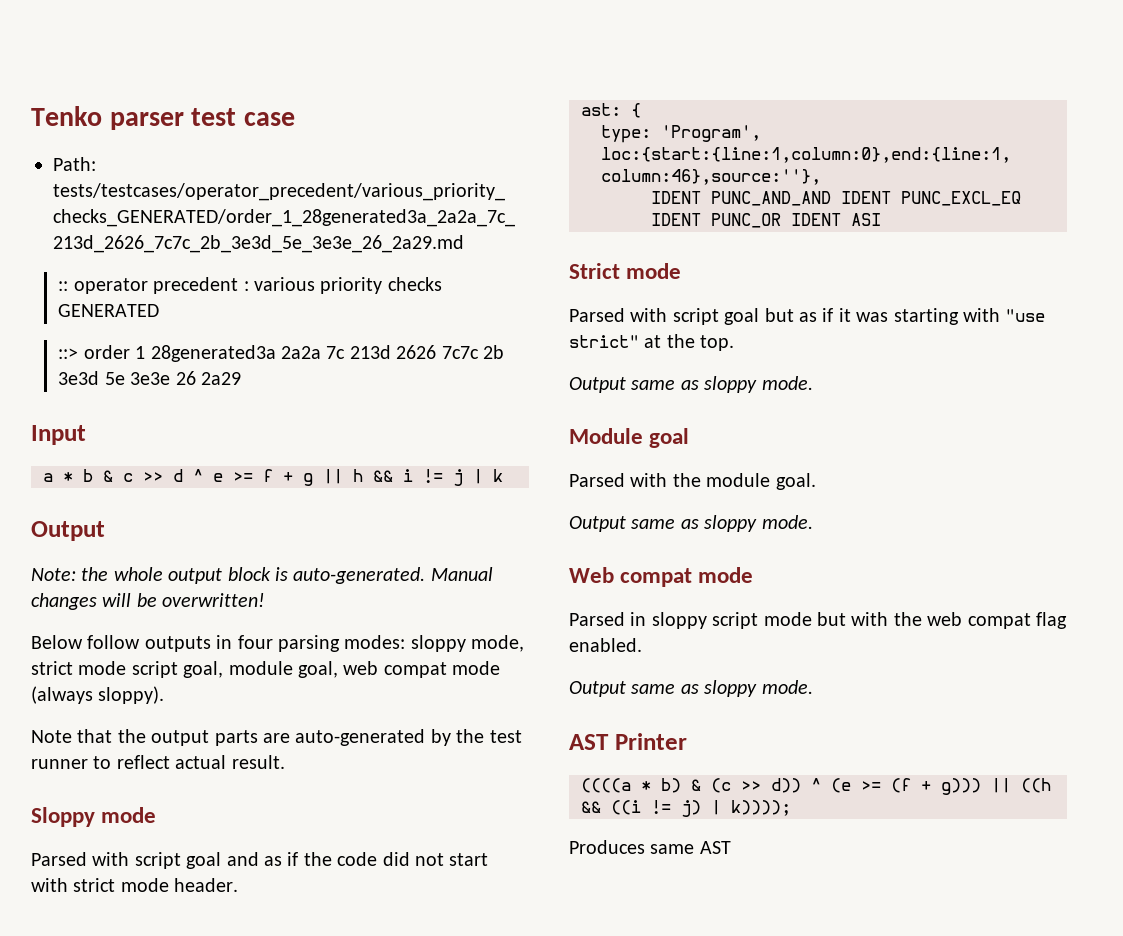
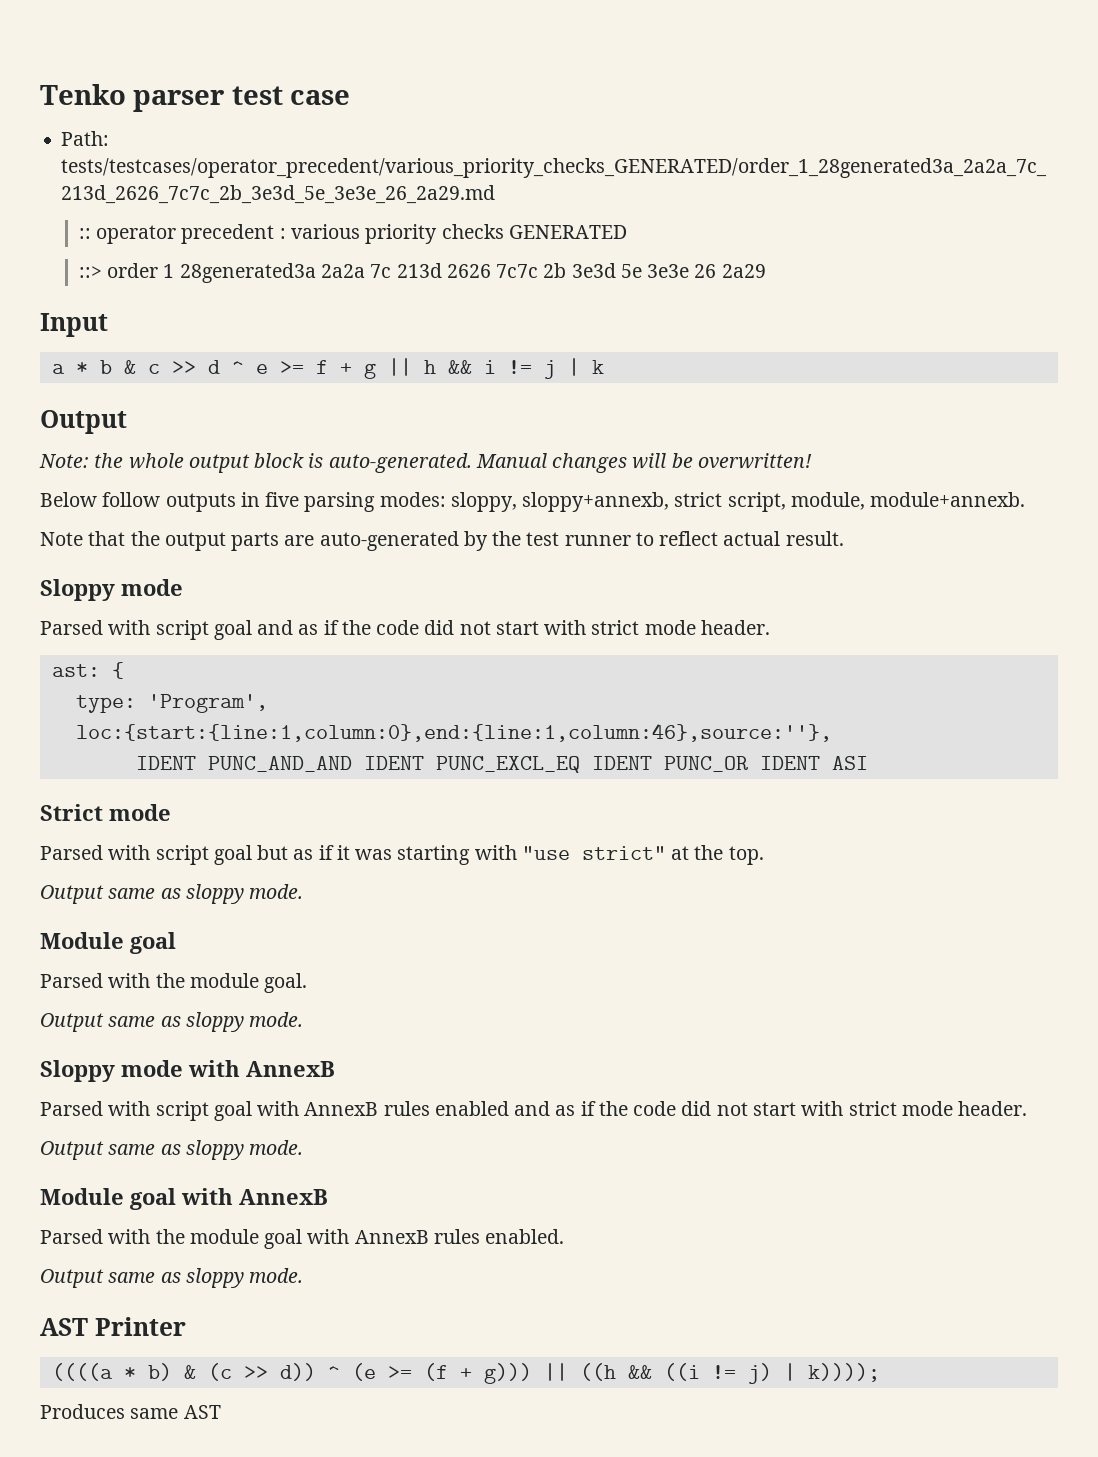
[237,635,273,649] four -> [265,492,300,507] five
[410,635,525,652] [31,661,501,678] [31,686,165,704] sloppy mode, strict mode script goal, module goal, web compat mode (always sloppy). -> [450,492,1026,512] sloppy, sloppy+annexb, strict script, module, module+annexb.
[569,567,754,587] [569,612,1067,629] Web compat mode // Parsed in sloppy script mode but with the web compat flag -> [40,1060,335,1082] [40,1101,1028,1121] [40,1140,304,1160] [40,1188,328,1210] [40,1229,480,1249] Sloppy mode with AnnexB // Parsed with script goal with AnnexB rules enabled and as if the code did not start with strict mode header. // Output same as sloppy mode. // Module goal with AnnexB // Parsed with the module goal with AnnexB rules

